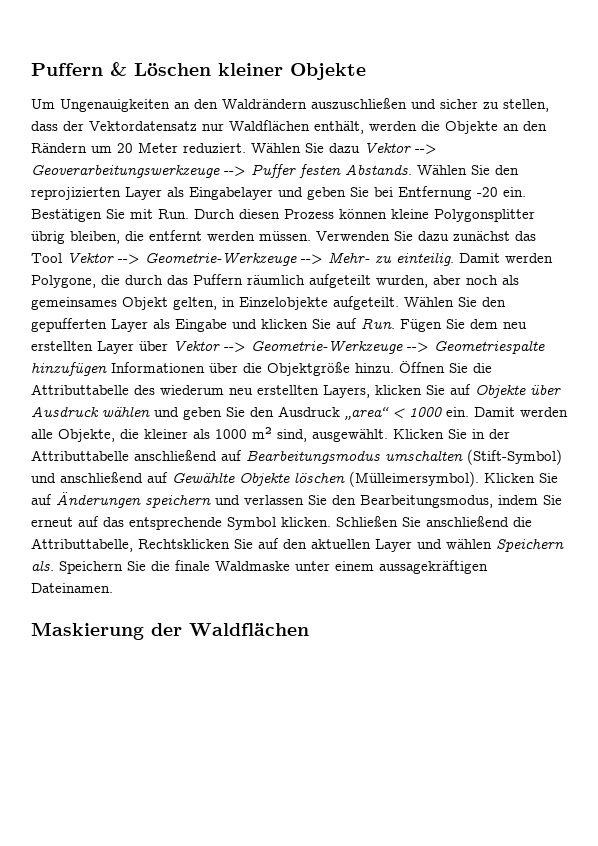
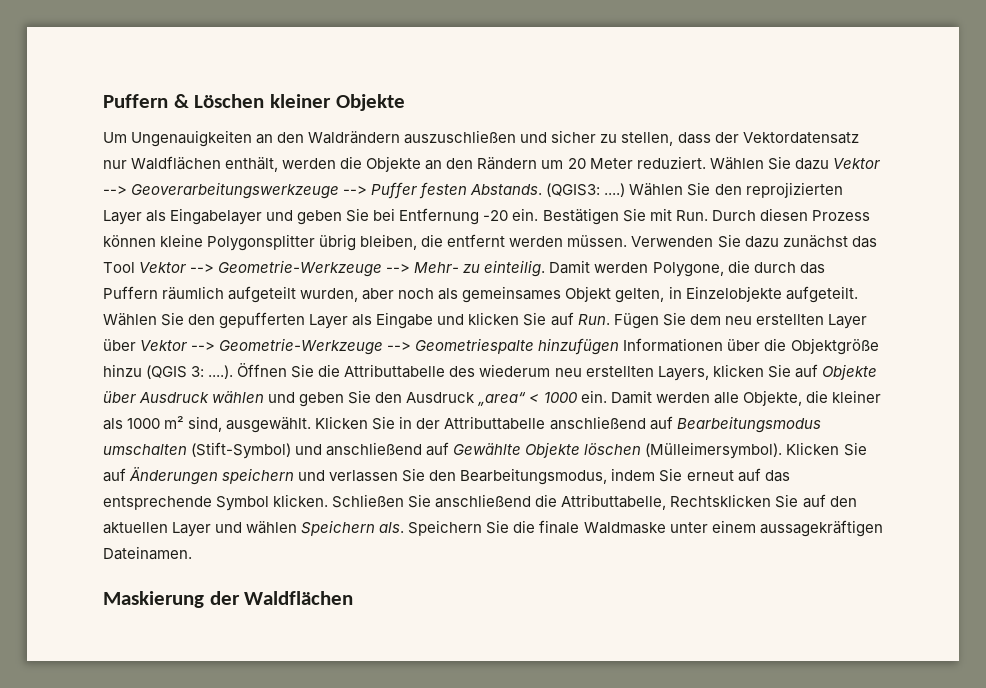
(412, 169) none -> [546,183,626,197] (QGIS3: ....)
[355,363,394,373] hinzu. -> [103,364,234,379] hinzu (QGIS 3: ....).

